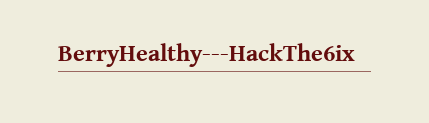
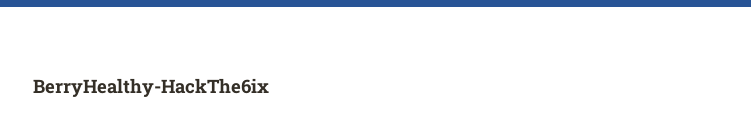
[58,43,355,67] BerryHealthy---HackThe6ix -> [33,78,269,97] BerryHealthy-HackThe6ix

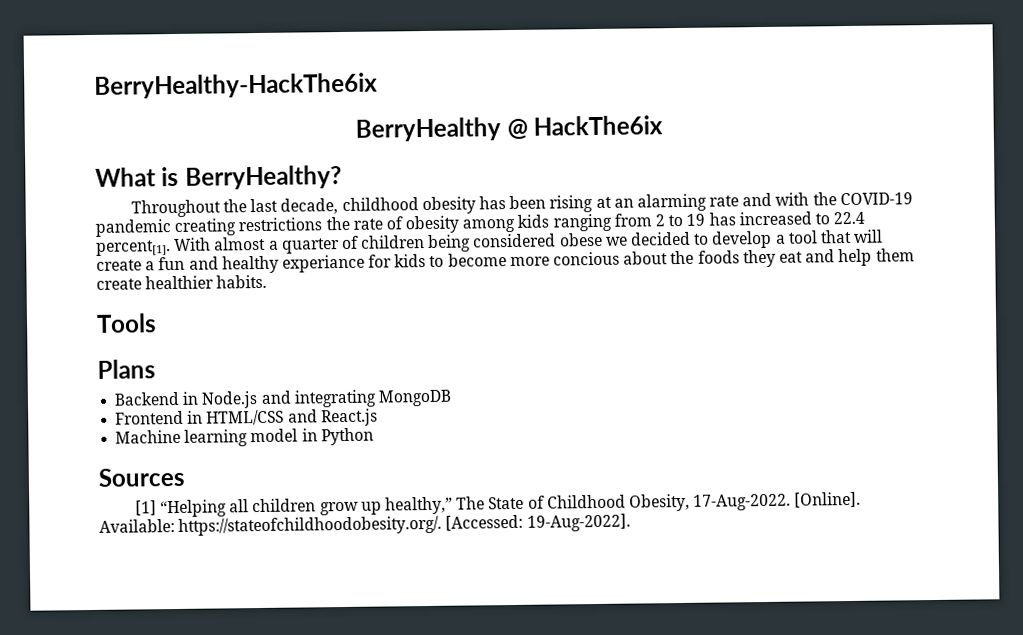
(269, 87) none -> [355,115,663,142] [95,165,342,190] [130,192,913,218] [95,211,866,237] [96,229,884,256] [96,248,915,274] [96,274,268,290] [96,313,157,333] [97,359,156,379] [114,389,452,409] [115,408,378,427] [115,427,374,447] [98,467,185,487] [134,491,862,518] [99,513,631,536] // BerryHealthy @ HackThe6ix // What is BerryHealthy? // Throughout the last decade, childhood obesity has been rising at an alarming rate and with the COVID-19 pandemic creating restrictions the rate of obesity among kids ranging from 2 to 19 has increased to 22.4 percent[1]. With almost a quarter of children being considered obese we decided to develop a tool that will create a fun and healthy experiance for kids to become more concious about the foods they eat and help them create healthier habits. // Tools // Plans // Backend in Node.js and integrating MongoDB // Frontend in HTML/CSS and React.js // Machine learning model in Python // Sources // [1] “Helping all children grow up healthy,” The State of Childhood Obesity, 17-Aug-2022. [Online]. Available: https://stateofchildhoodobesity.org/. [Accessed: 19-Aug-2022].

